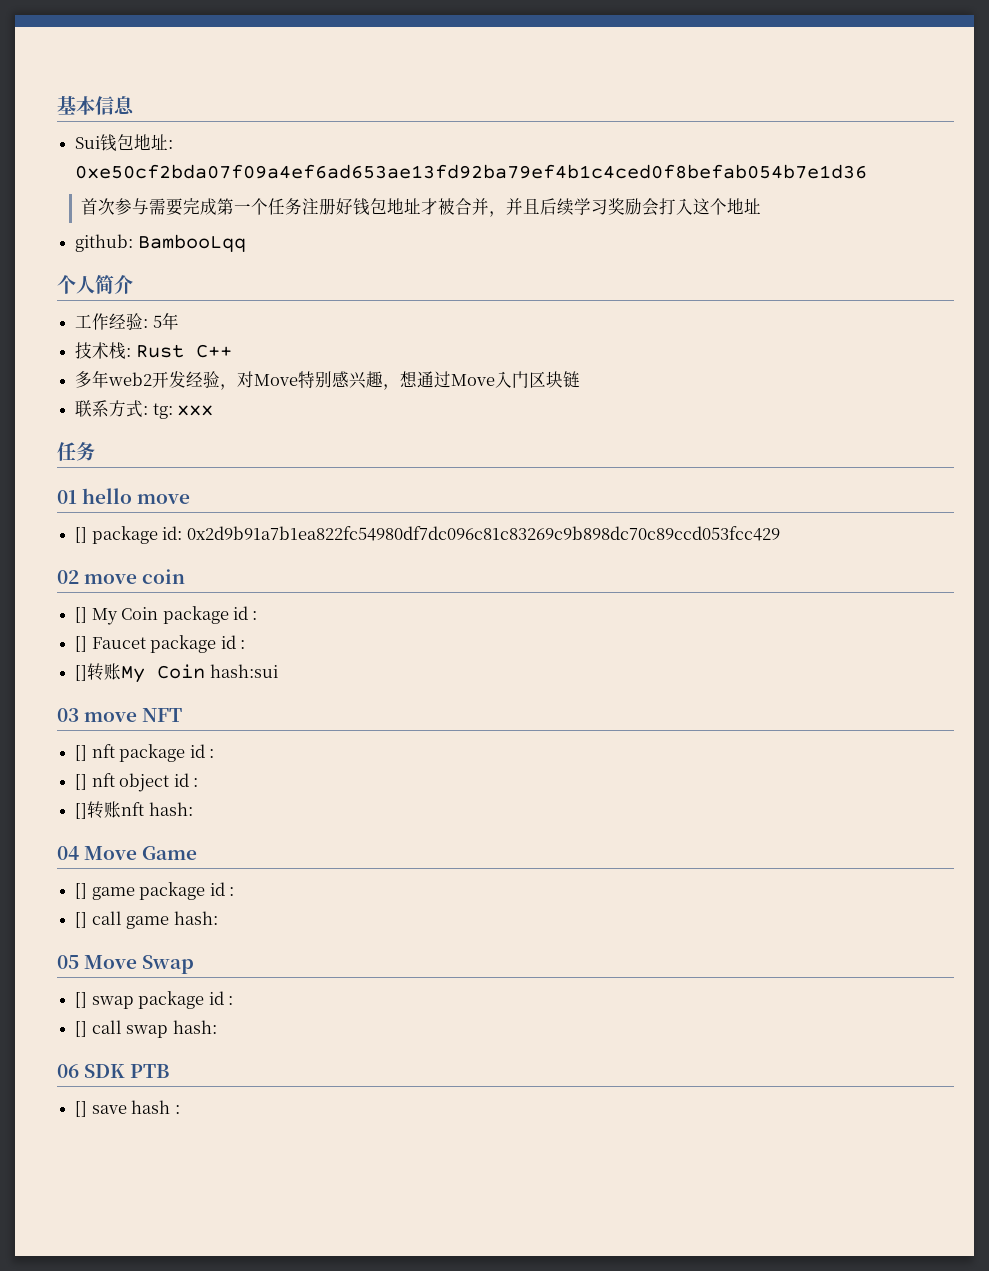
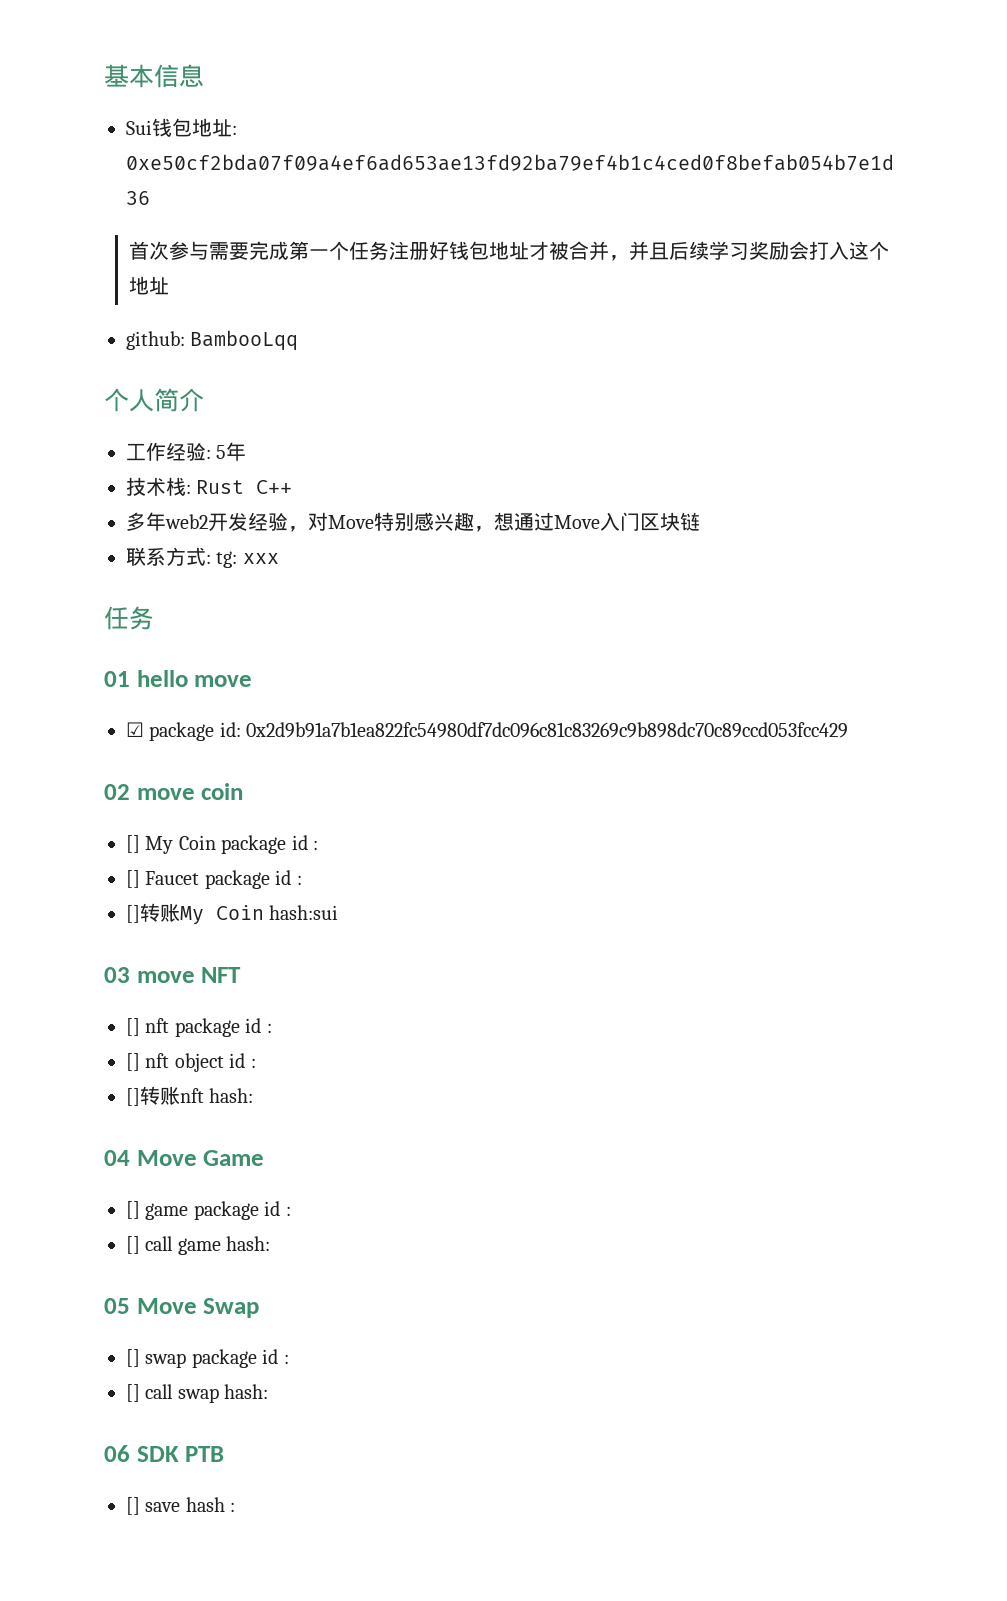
[75,527,88,543] [] -> [126,722,144,737] ☑

